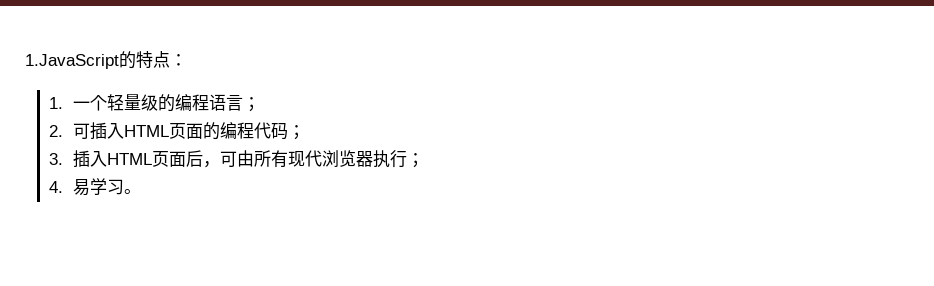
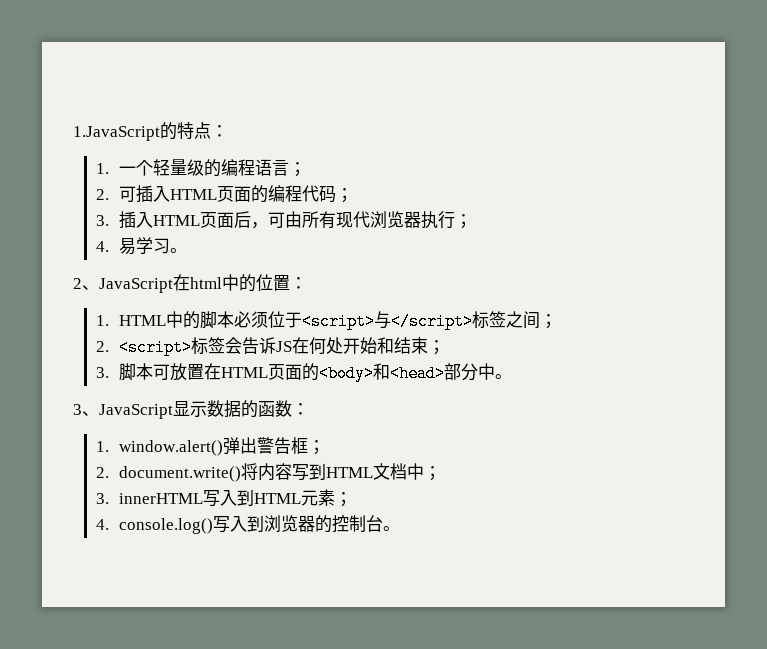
(142, 191) none -> [73,274,307,293] [95,311,557,330] [95,337,445,356] [95,363,512,382] [73,400,309,419] [95,437,325,456] [95,463,441,482] [95,489,352,507] [95,515,400,534] // 2、JavaScript在html中的位置： // 1. HTML中的脚本必须位于<script>与</script>标签之间； // 2. <script>标签会告诉JS在何处开始和结束； // 3.脚本可放置在HTML页面的<body>和<head>部分中。 // 3、JavaScript显示数据的函数： // 1. window.alert()弹出警告框； // 2. document.write()将内容写到HTML文档中； // 3. innerHTML写入到HTML元素； // 4. console.log()写入到浏览器的控制台。

